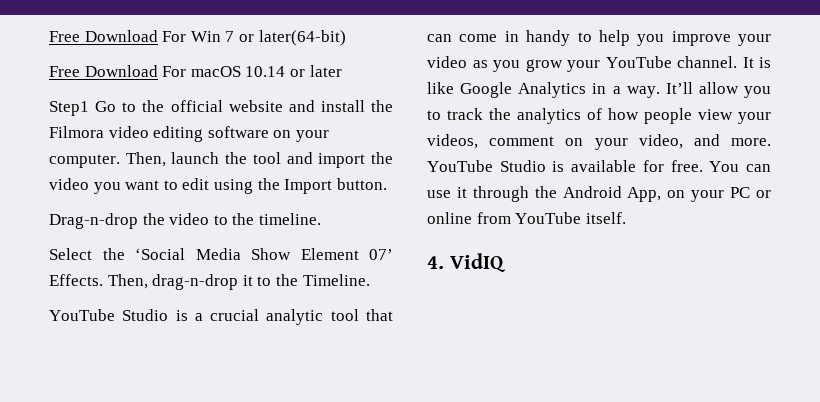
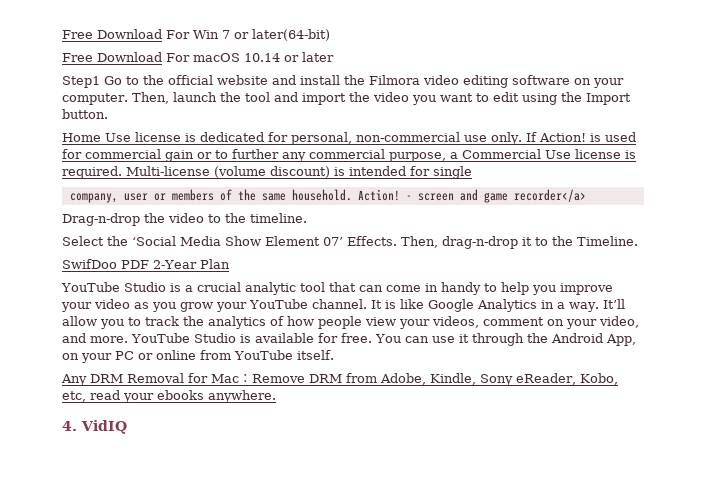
(387, 184) none -> [62,132,636,145] [62,149,636,162] [62,166,472,179] [69,189,586,203] // Home Use license is dedicated for personal, non-commercial use only. If Action! is used for commercial gain or to further any commercial purpose, a Commercial Use license is required. Multi-license (volume discount) is intended for single // company, user or members of the same household. Action! - screen and game recorder</a>
(370, 280) none -> [62,259,230,269] // SwifDoo PDF 2-Year Plan
(626, 218) none -> [61,373,618,386] [62,390,276,403] // Any DRM Removal for Mac：Remove DRM from Adobe, Kindle, Sony eReader, Kobo, etc, read your ebooks anywhere.

